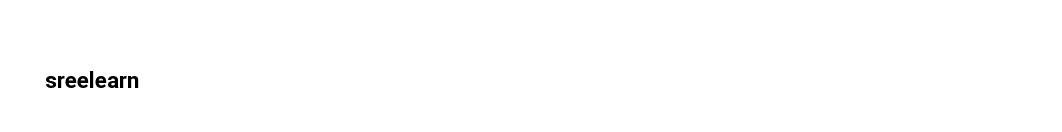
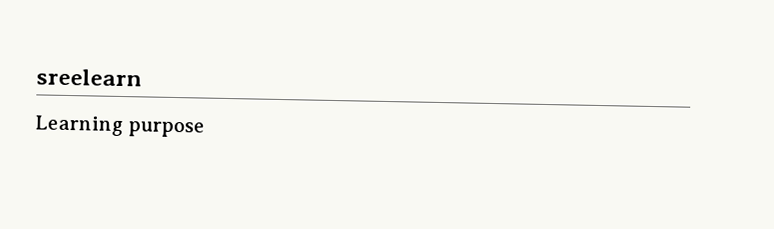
(139, 79) none -> [35,115,205,138] // Learning purpose

